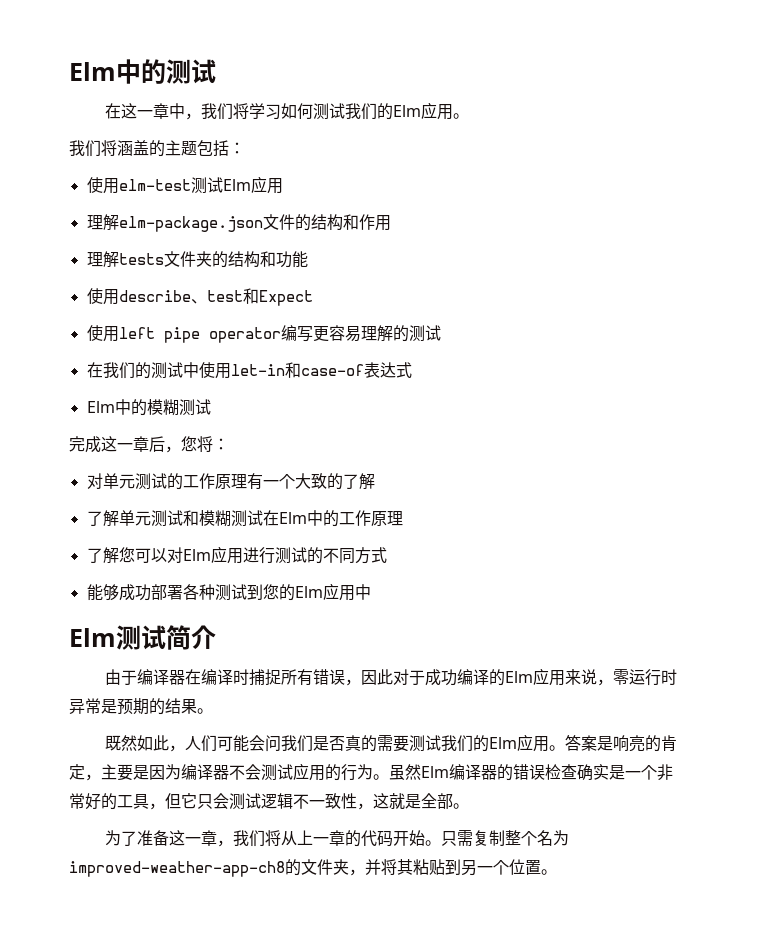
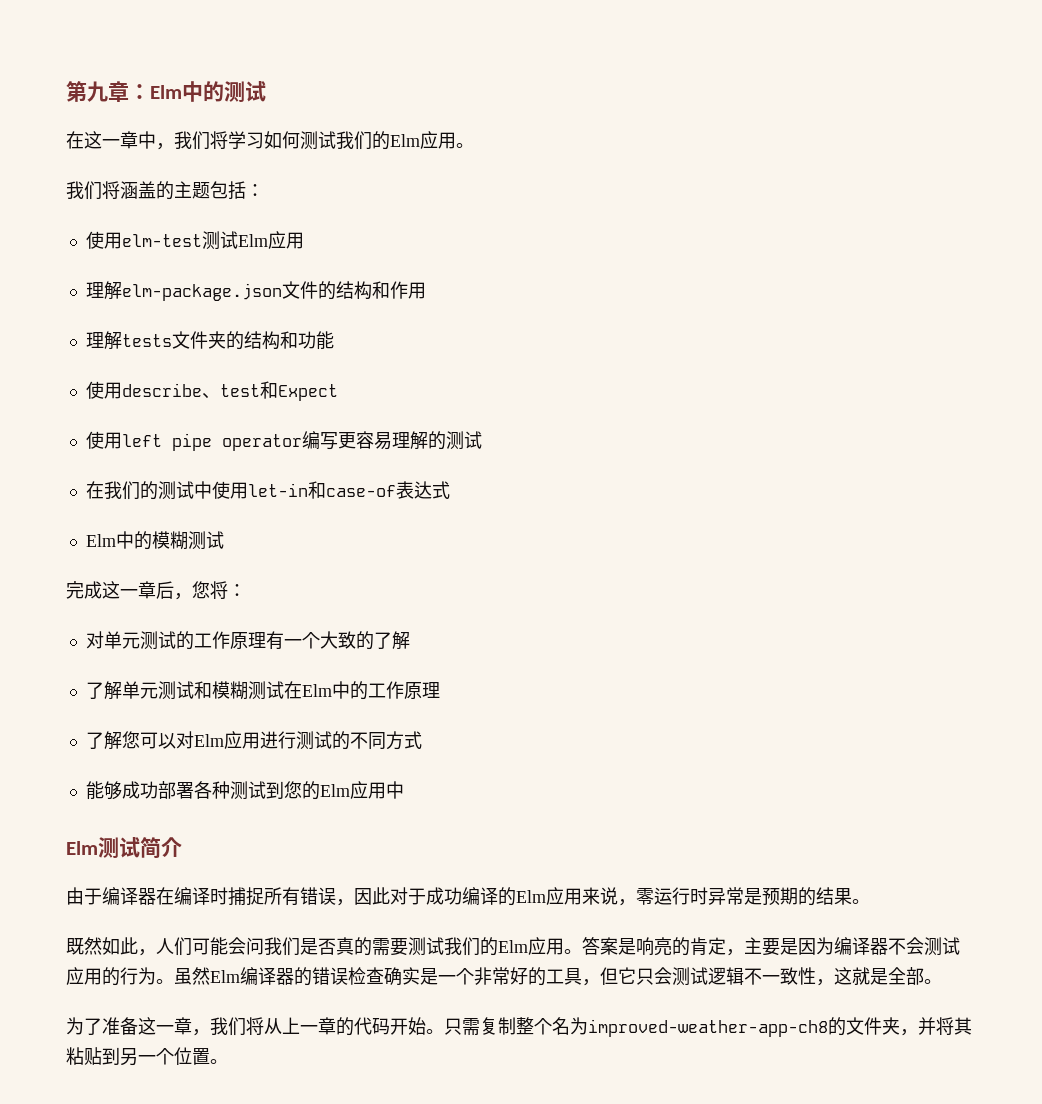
(69, 71) none -> [66,81,150,102] 第九章：

